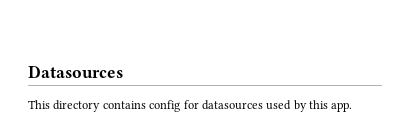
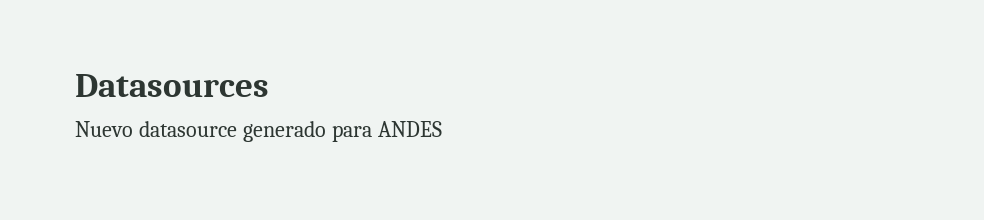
[28,100,353,112] This directory contains config for datasources used by this app. -> [75,121,442,142] Nuevo datasource generado para ANDES

